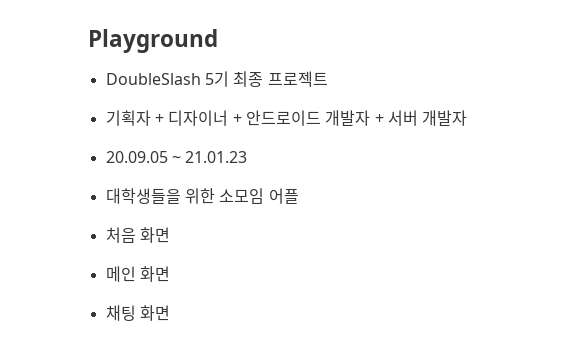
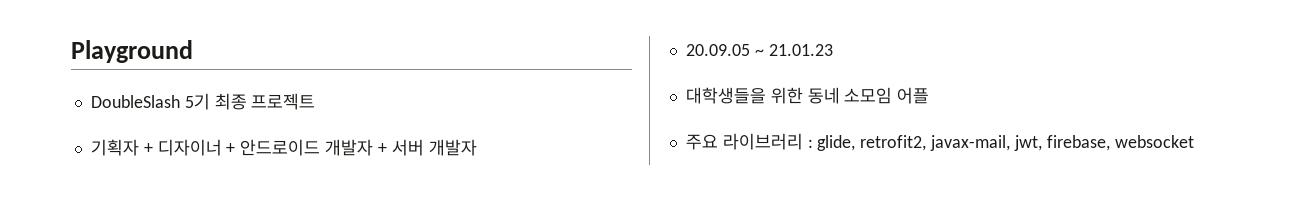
(215, 196) none -> [807,87,840,104] 동네
[105,227,170,243] [105,266,170,282] [105,305,170,321] 처음 화면 // 메인 화면 // 채팅 화면 -> [685,133,1194,151] 주요 라이브러리 : glide, retrofit2, javax-mail, jwt, firebase, websocket

